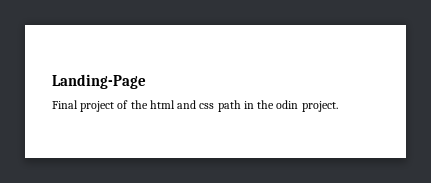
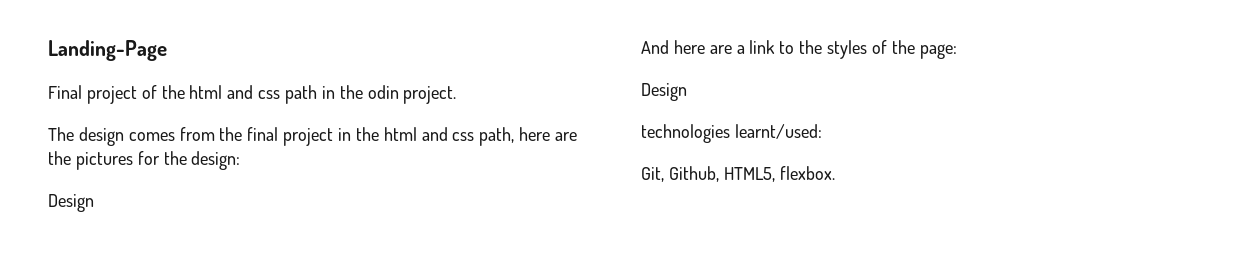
(338, 106) none -> [48,127,578,146] [48,151,241,170] [48,194,94,212] [641,40,957,59] [641,83,687,101] [641,124,822,143] [641,166,835,182] // The design comes from the final project in the html and css path, here are the pictures for the design: // Design // And here are a link to the styles of the page: // Design // technologies learnt/used: // Git, Github, HTML5, flexbox.

